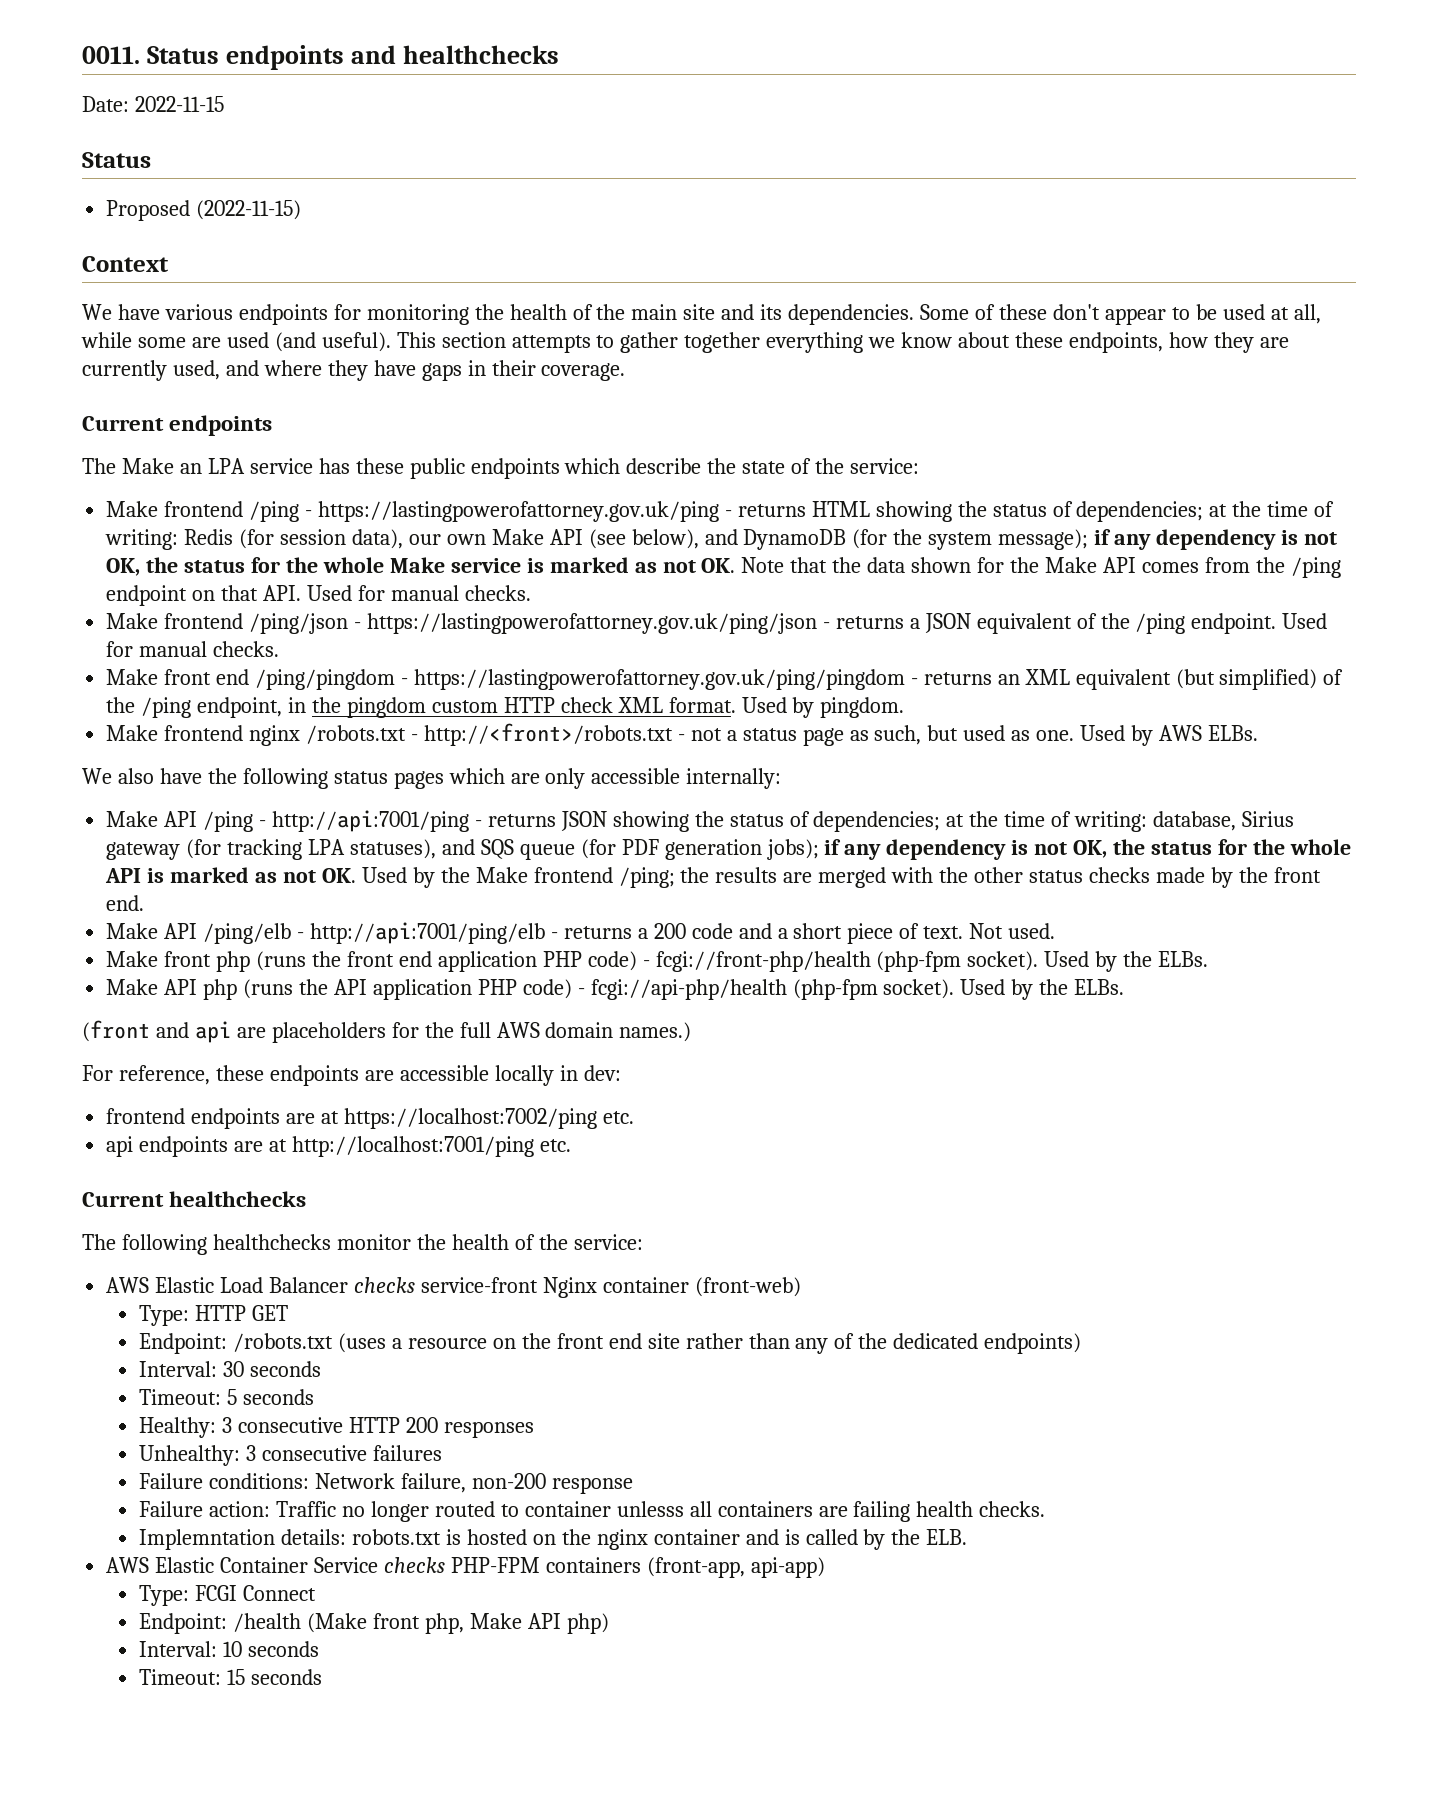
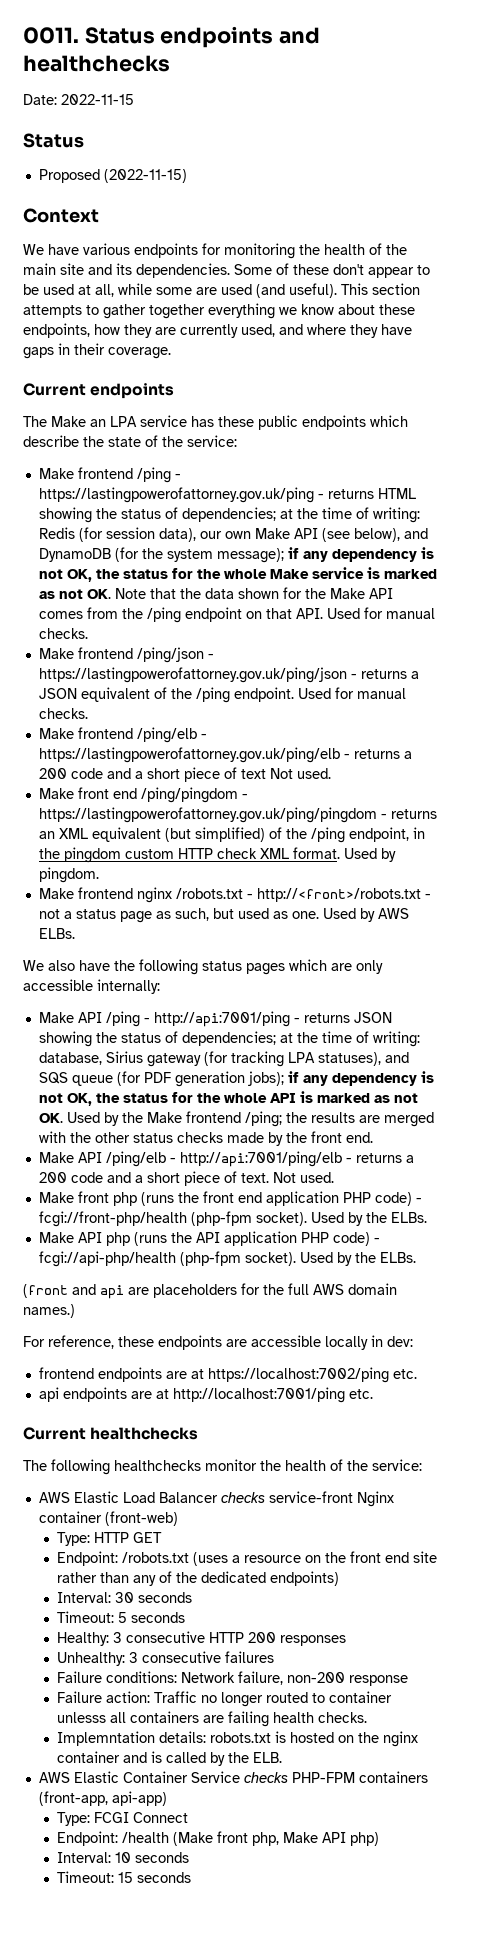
(280, 649) none -> [38,727,207,743] [38,747,412,763] [38,767,331,782] // Make frontend /ping/elb - https://lastingpowerofattorney.gov.uk/ping/elb - returns a 200 code and a short piece of text Not used.

